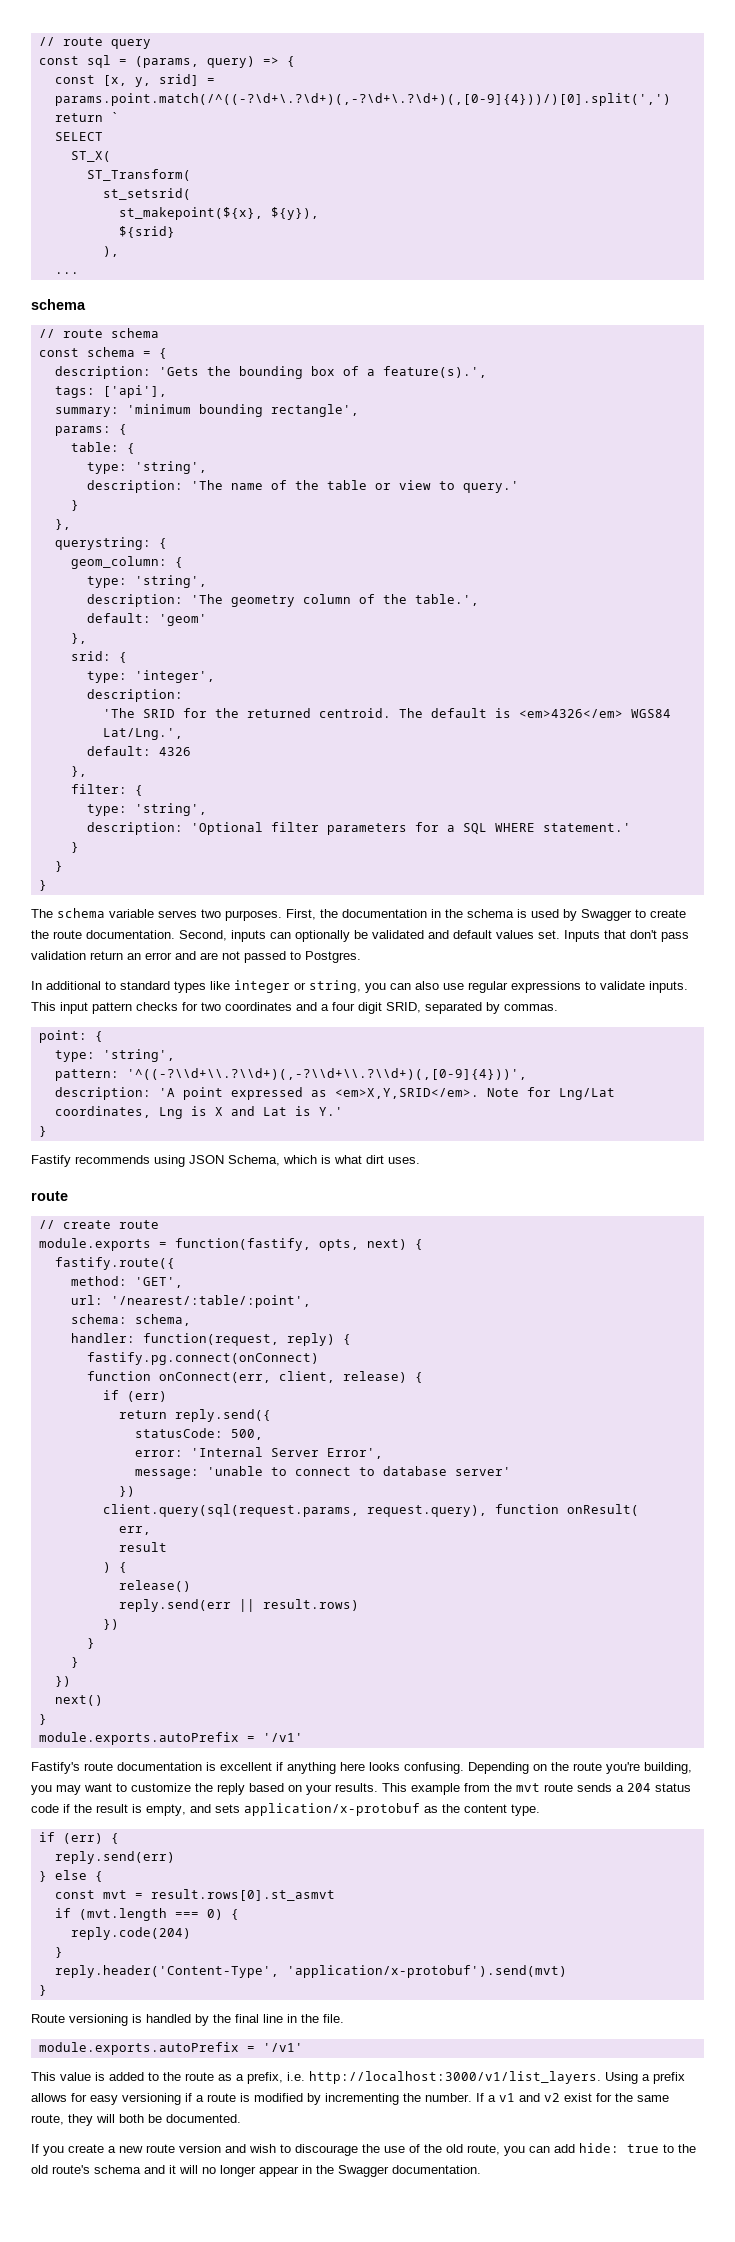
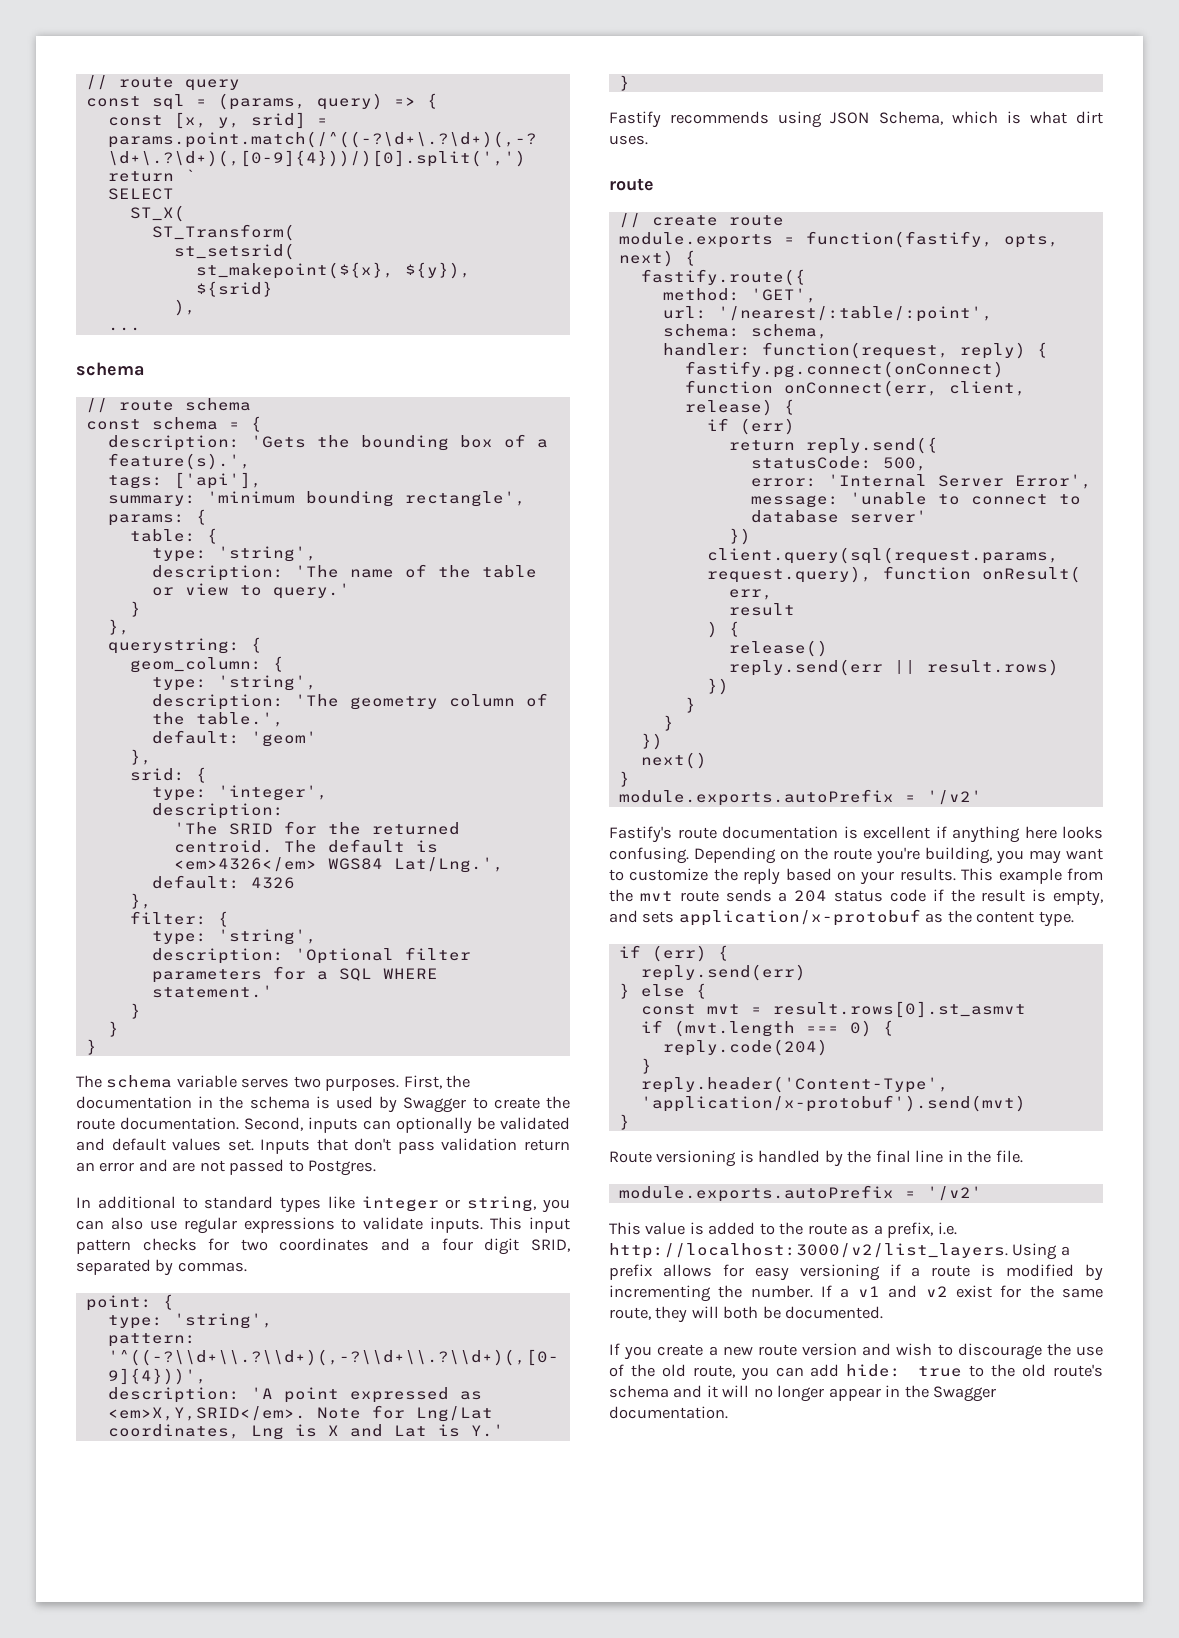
[262,1733,303,1742] '/v1' -> [926,790,982,805] '/v2'
[262,2043,303,2052] '/v1' -> [926,1186,982,1201] '/v2'
[309,2071,601,2084] http://localhost:3000/v1/list_layers. -> [609,1243,1008,1259] http://localhost:3000/v2/list_layers.

